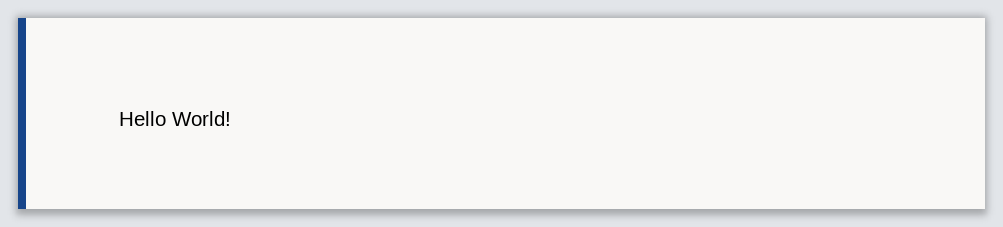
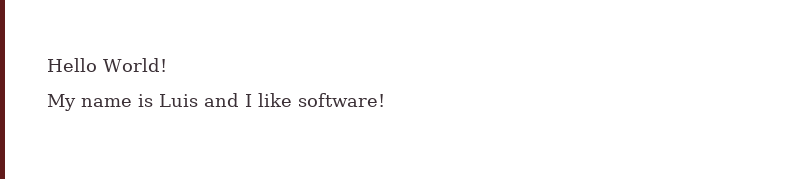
(231, 118) none -> [47,93,385,111] // My name is Luis and I like software!

